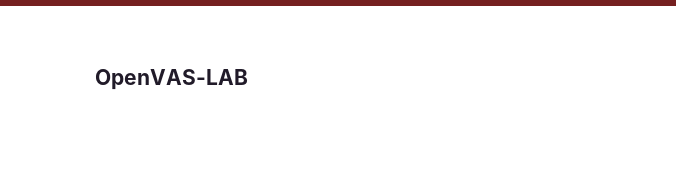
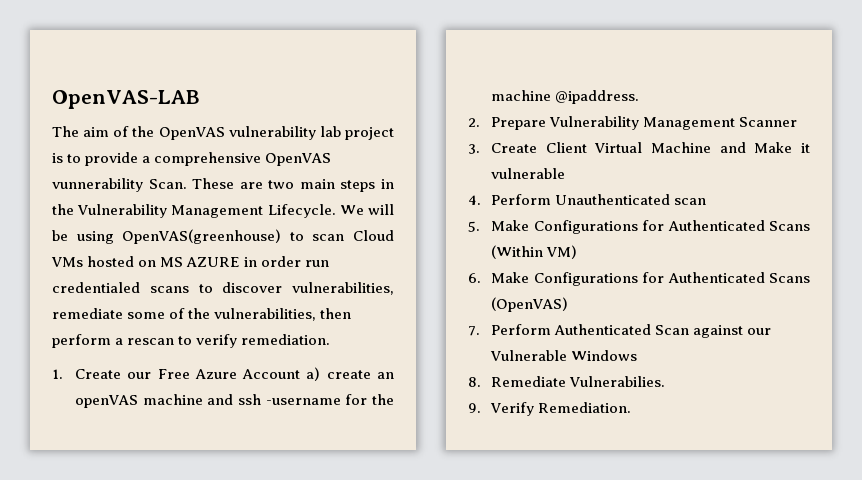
(248, 79) none -> [52,126,394,140] [52,152,332,166] [52,178,394,192] [52,204,394,218] [52,229,394,244] [51,256,330,267] [52,282,394,295] [52,308,352,321] [52,334,331,348] [52,367,395,381] [75,394,394,408] [491,90,640,104] [468,116,798,130] [468,142,810,154] [491,168,566,179] [468,194,707,205] [468,220,810,234] [491,245,578,259] [468,272,810,286] [491,297,569,312] [468,324,772,338] [490,350,638,361] [468,376,666,387] [468,402,632,416] // The aim of the OpenVAS vulnerability lab project is to provide a comprehensive OpenVAS vunnerability Scan. These are two main steps in the Vulnerability Management Lifecycle. We will be using OpenVAS(greenhouse) to scan Cloud VMs hosted on MS AZURE in order run credentialed scans to discover vulnerabilities, remediate some of the vulnerabilities, then perform a rescan to verify remediation. // 1. Create our Free Azure Account a) create an openVAS machine and ssh -username for the machine @ipaddress. // 2. Prepare Vulnerability Management Scanner // 3. Create Client Virtual Machine and Make it vulnerable // 4. Perform Unauthenticated scan // 5. Make Configurations for Authenticated Scans (Within VM) // 6. Make Configurations for Authenticated Scans (OpenVAS) // 7. Perform Authenticated Scan against our Vulnerable Windows // 8. Remediate Vulnerabilies. // 9. Verify Remediation.

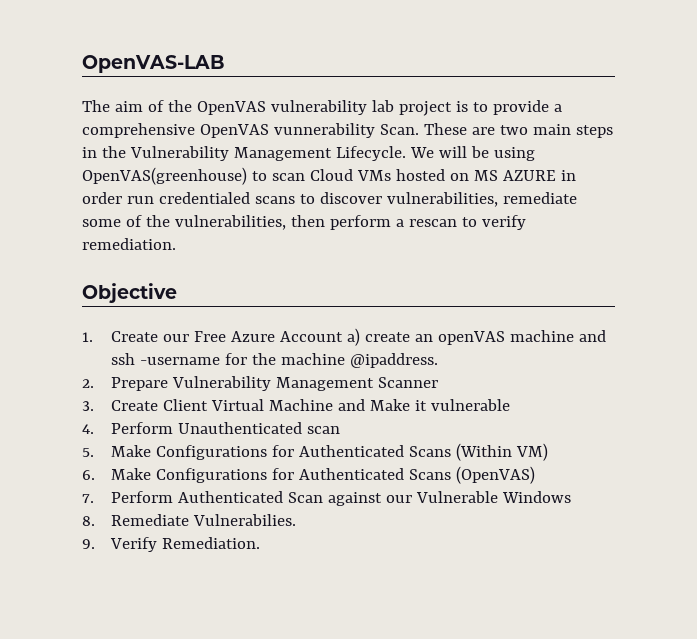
(331, 339) none -> [82,283,177,303] // Objective

